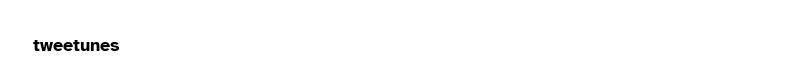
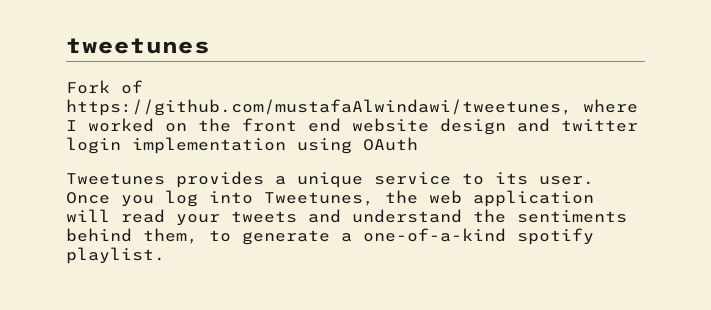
(120, 45) none -> [66,80,143,94] [66,99,638,116] [66,118,638,135] [66,137,418,154] [66,171,594,188] [66,190,594,207] [66,209,627,226] [66,228,594,245] [66,247,165,264] // Fork of https://github.com/mustafaAlwindawi/tweetunes, where I worked on the front end website design and twitter login implementation using OAuth // Tweetunes provides a unique service to its user. Once you log into Tweetunes, the web application will read your tweets and understand the sentiments behind them, to generate a one-of-a-kind spotify playlist.

